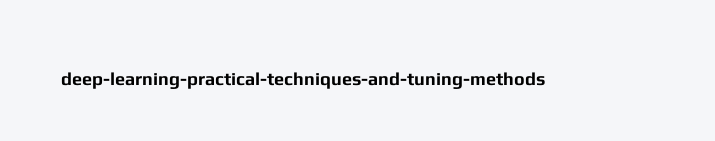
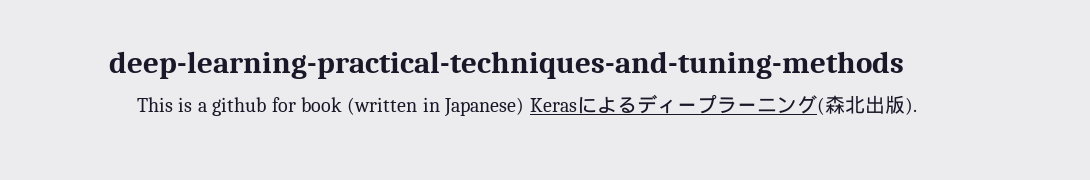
(545, 80) none -> [137,94,917,117] // This is a github for book (written in Japanese) Kerasによるディープラーニング(森北出版).

